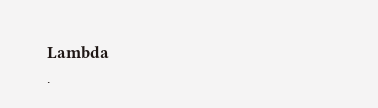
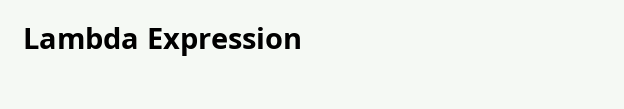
[47,82,51,83] // . -> [147,27,302,56] Expression

